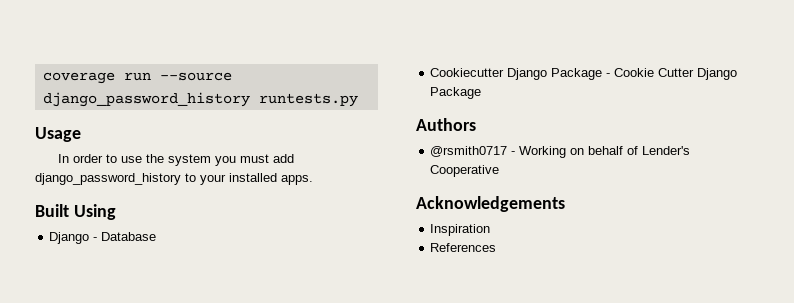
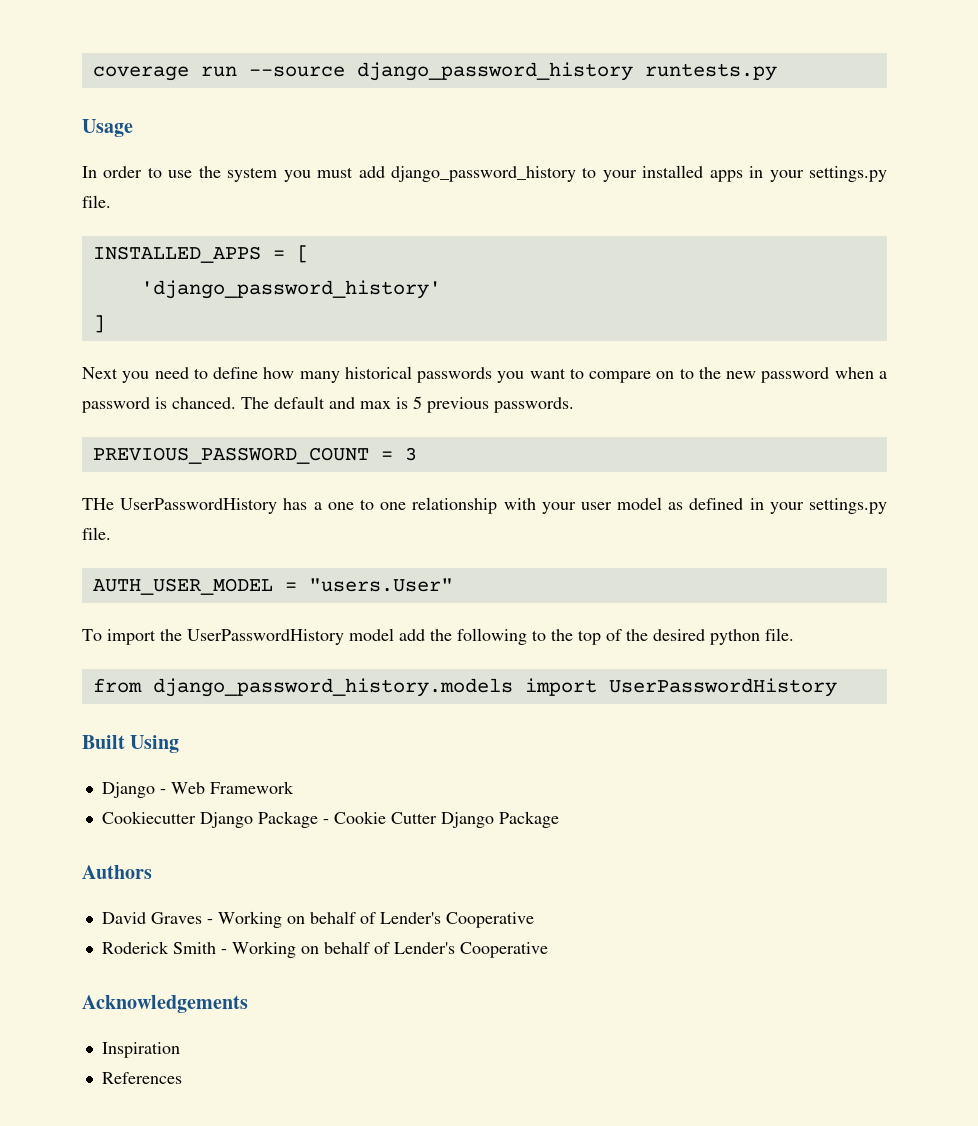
[281,175,313,185] apps. -> [709,166,887,182] [82,195,111,208] [92,245,309,263] [140,280,441,299] [92,315,105,333] [82,366,888,383] [82,396,574,413] [92,447,417,464] [82,497,887,514] [82,527,111,540] [92,578,453,595] [82,628,794,645] [92,678,837,697] apps in your settings.py file. // INSTALLED_APPS = [ // 'django_password_history' // ] // Next you need to define how many historical passwords you want to compare on to the new password when a password is chanced. The default and max is 5 previous passwords. // PREVIOUS_PASSWORD_COUNT = 3 // THe UserPasswordHistory has a one to one relationship with your user model as defined in your settings.py file. // AUTH_USER_MODEL = "users.User" // To import the UserPasswordHistory model add the following to the top of the desired python file. // from django_password_history.models import UserPasswordHistory
[101,232,157,241] Database -> [170,781,294,794] Web Framework
[430,146,508,157] @rsmith0717 -> [101,911,534,928] [101,941,216,954] David Graves - Working on behalf of Lender's Cooperative // Roderick Smith

